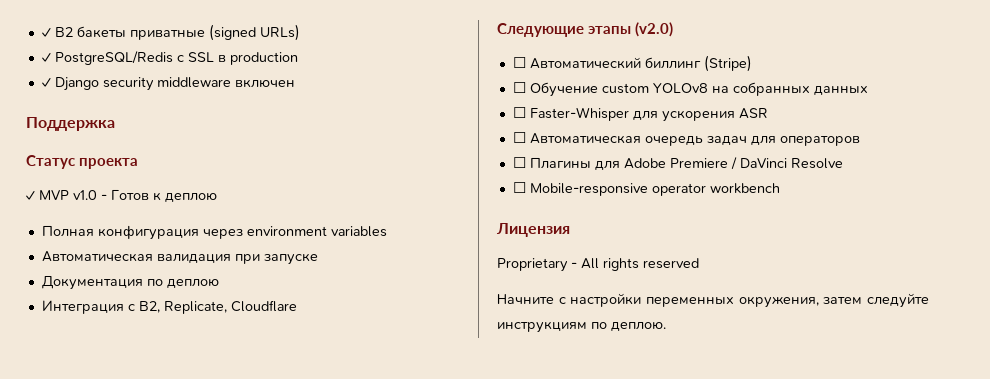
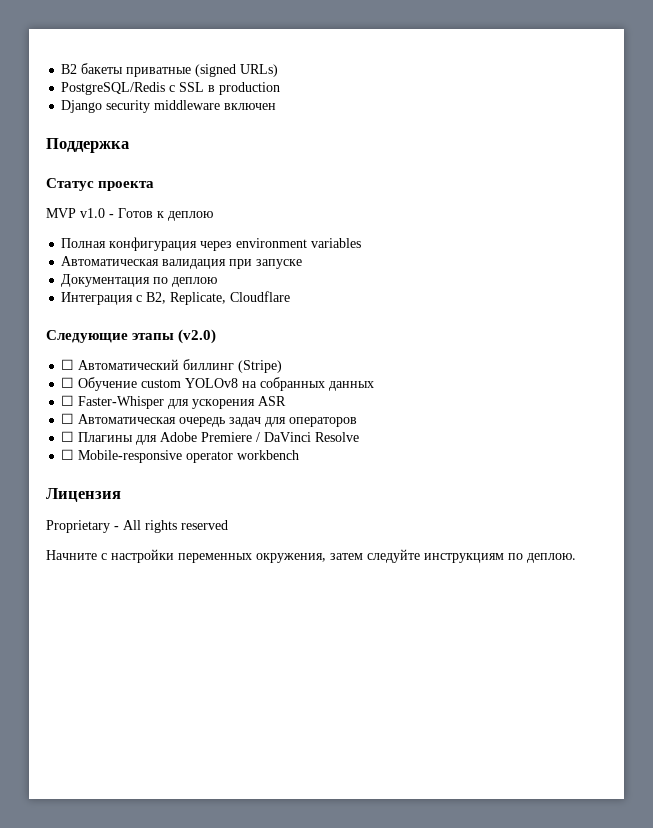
[41,28,51,37] ✓ -> (61, 69) none
[41,53,51,62] ✓ -> (279, 70) none
[41,78,51,87] ✓ -> (281, 88) none
[26,191,35,200] ✓ -> (155, 186) none

